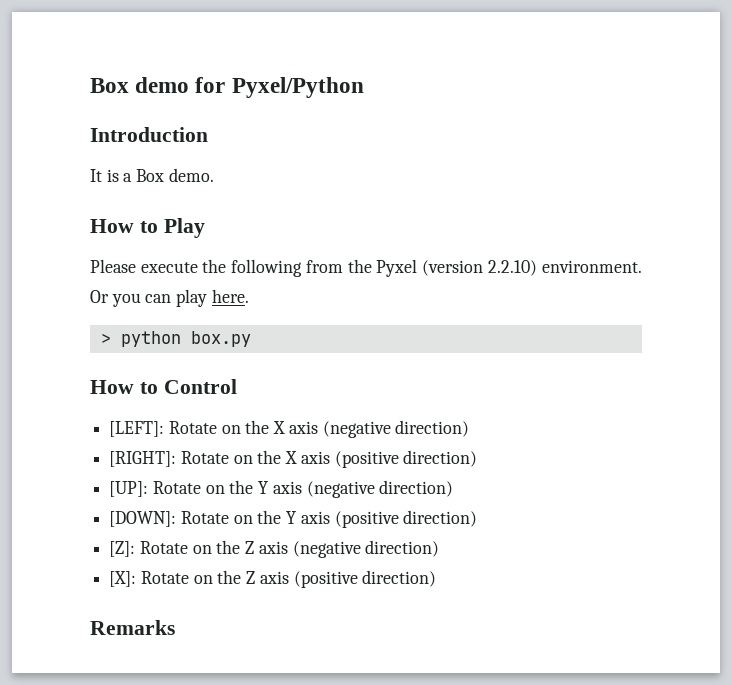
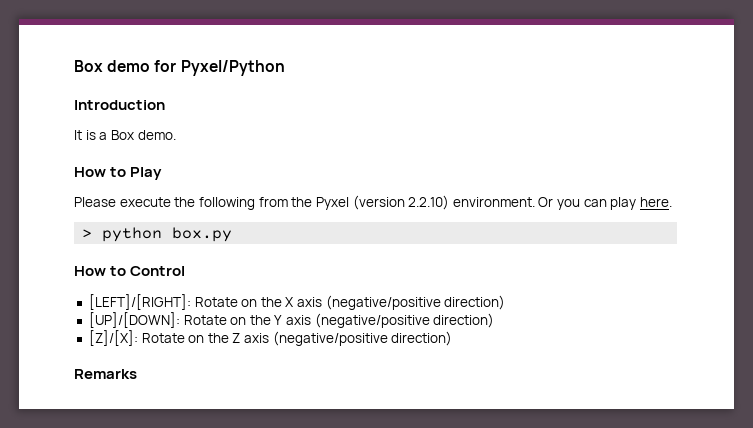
[109,420,470,438] [109,450,478,468] [109,480,454,498] [109,510,478,528] [109,540,440,558] [109,570,358,588] [LEFT]: Rotate on the X axis (negative direction) // [RIGHT]: Rotate on the X axis (positive direction) // [UP]: Rotate on the Y axis (negative direction) // [DOWN]: Rotate on the Y axis (positive direction) // [Z]: Rotate on the Z axis (negative direction) // [X]: Rotate on the Z axis (positive -> [88,294,506,310] [88,312,495,328] [88,330,388,346] [LEFT]/[RIGHT]: Rotate on the X axis (negative/positive direction) // [UP]/[DOWN]: Rotate on the Y axis (negative/positive direction) // [Z]/[X]: Rotate on the Z axis (negative/positive

